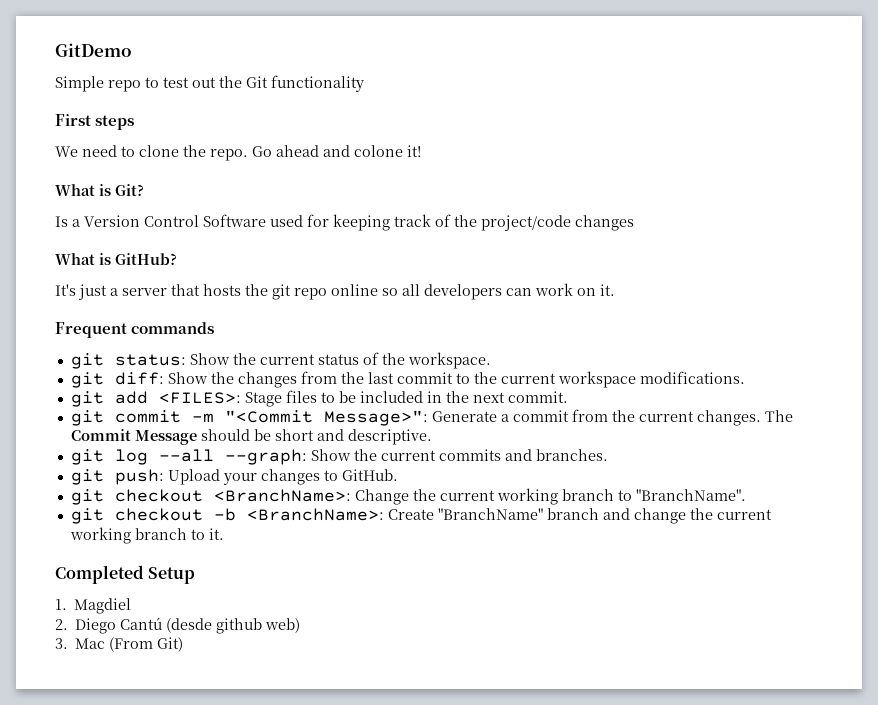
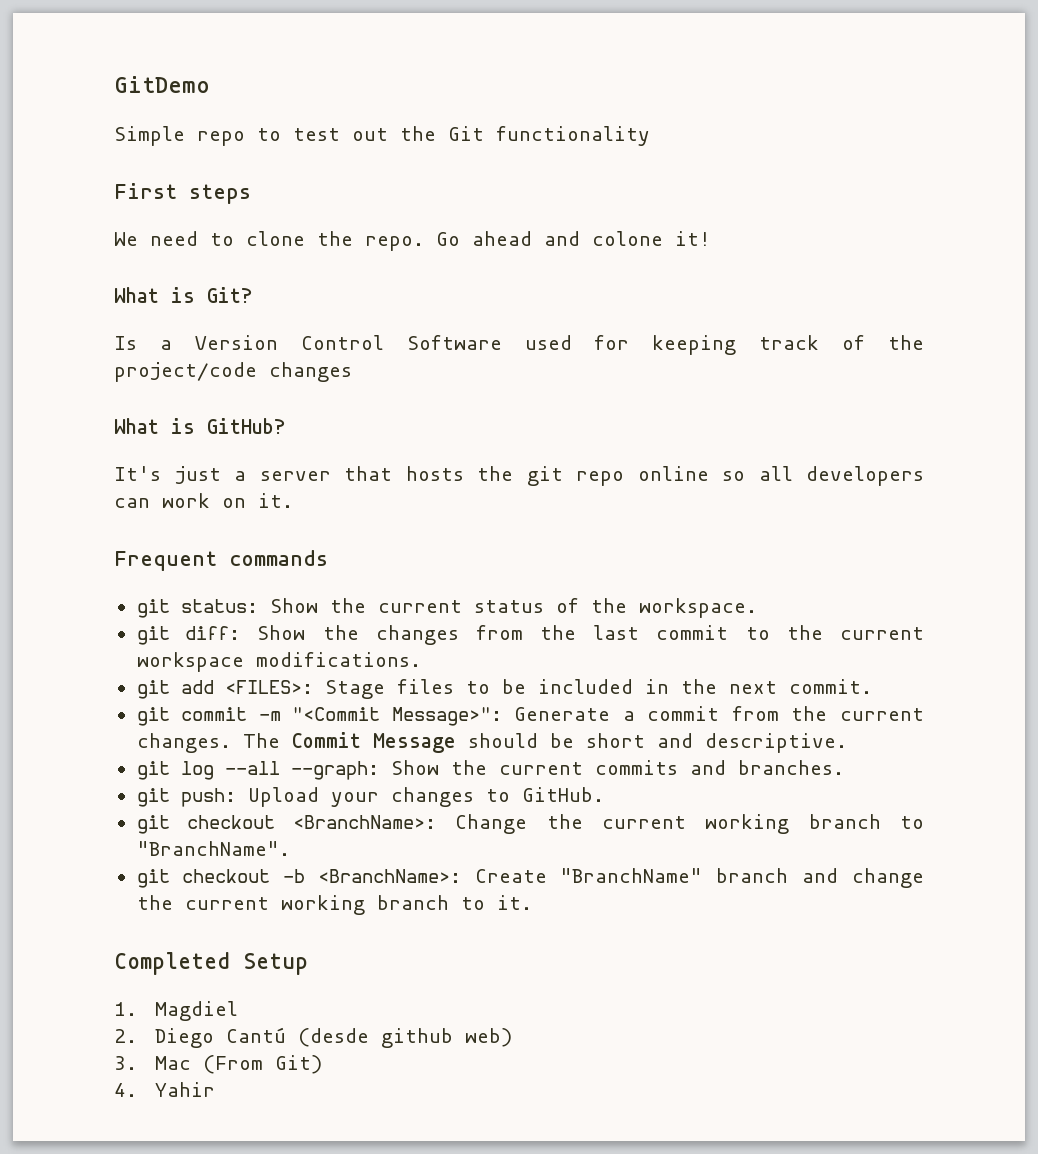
(184, 644) none -> [114,1082,215,1097] // 4. Yahir

